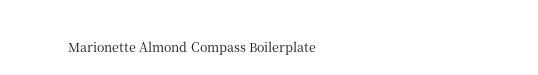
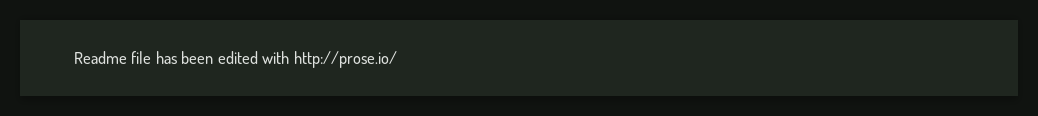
[68,41,317,55] Marionette Almond Compass Boilerplate -> [74,51,397,68] Readme file has been edited with http://prose.io/

